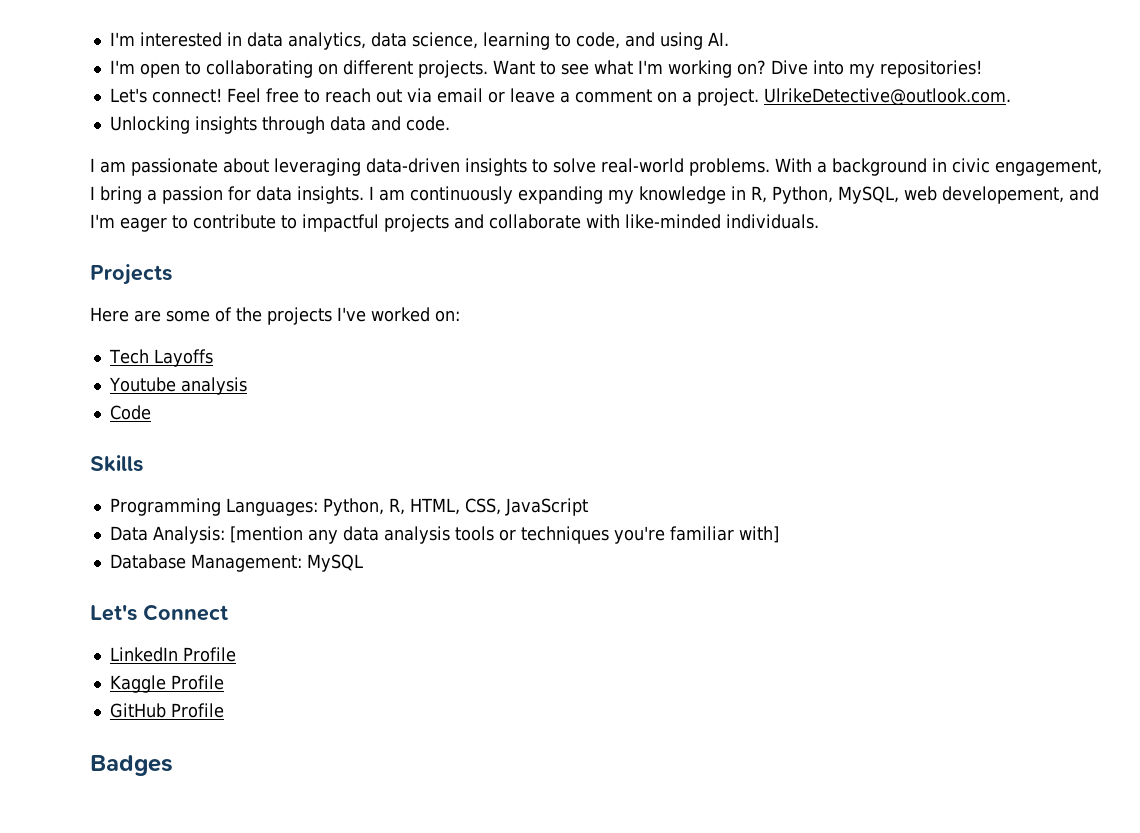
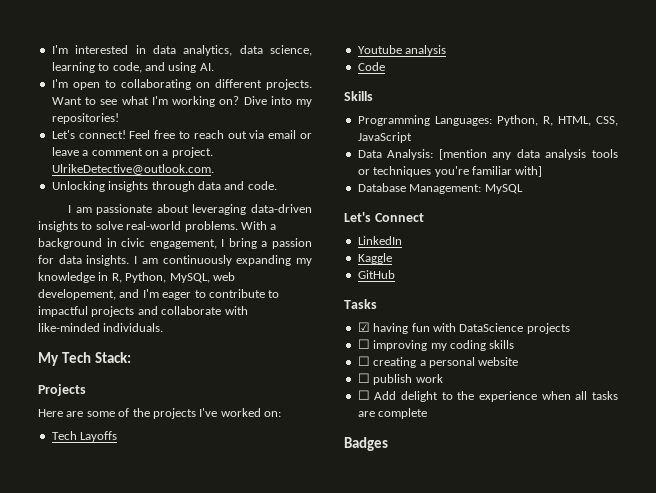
(819, 221) none -> [38,352,131,366] // My Tech Stack:
[182,647,236,662] Profile -> (402, 240) none
[170,675,224,690] Profile -> (392, 258) none
[170,703,224,718] Profile -> [344,299,377,309] [357,322,570,334] [357,339,515,351] [357,356,519,368] [357,373,443,385] [357,390,618,402] [357,408,428,419] // Tasks // ☑ having fun with DataScience projects // ☐ improving my coding skills // ☐ creating a personal website // ☐ publish work // ☐ Add delight to the experience when all tasks are complete

